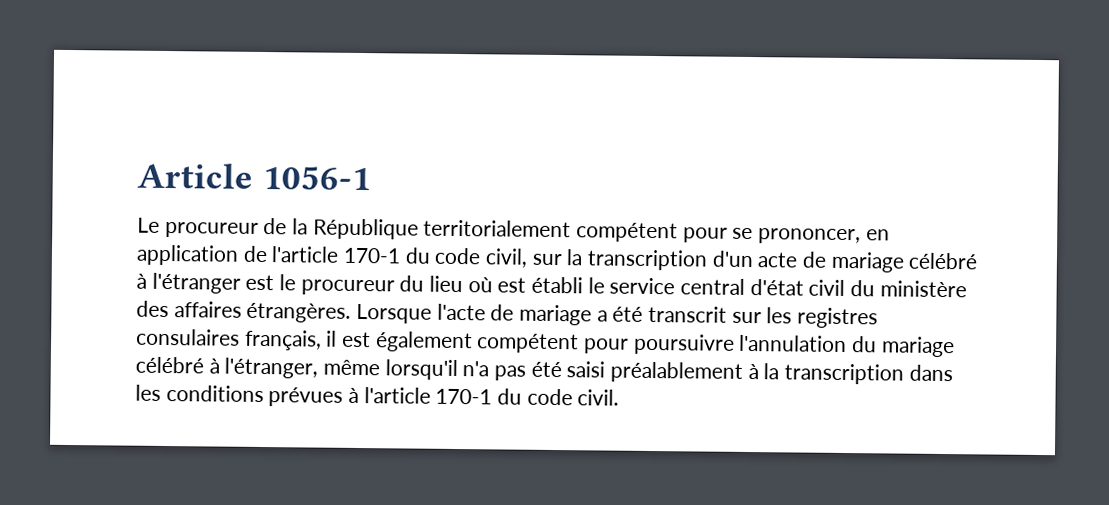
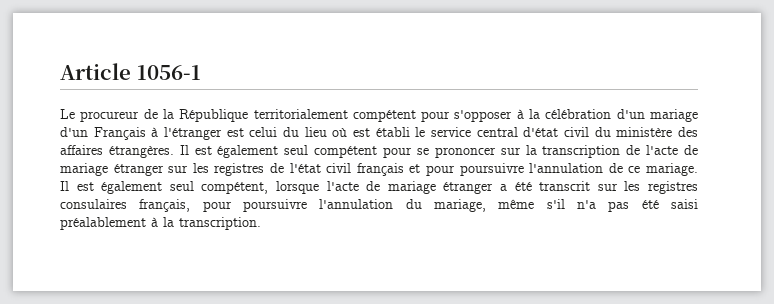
[732,227,890,245] [136,244,979,273] se prononcer, en application de l'article 170-1 du code civil, sur la transcription d'un acte de mariage célébré -> [454,109,698,122] [60,127,146,140] s'opposer à la célébration d'un mariage d'un Français
[279,274,395,296] le procureur -> [249,127,278,137] celui
[356,303,593,326] Lorsque l'acte de mariage -> [179,145,699,158] [60,163,699,176] [60,181,494,194] Il est également seul compétent pour se prononcer sur la transcription de l'acte de mariage étranger sur les registres de l'état civil français et pour poursuivre l'annulation de ce mariage. Il est également seul compétent, lorsque l'acte de mariage étranger
[326,330,955,358] [135,356,458,381] il est également compétent pour poursuivre l'annulation du mariage célébré à l'étranger, même lorsqu'il -> [202,199,565,212] pour poursuivre l'annulation du mariage, même s'il
[784,363,953,385] [135,384,620,407] transcription dans les conditions prévues à l'article 170-1 du code civil. -> [179,217,261,230] transcription.

